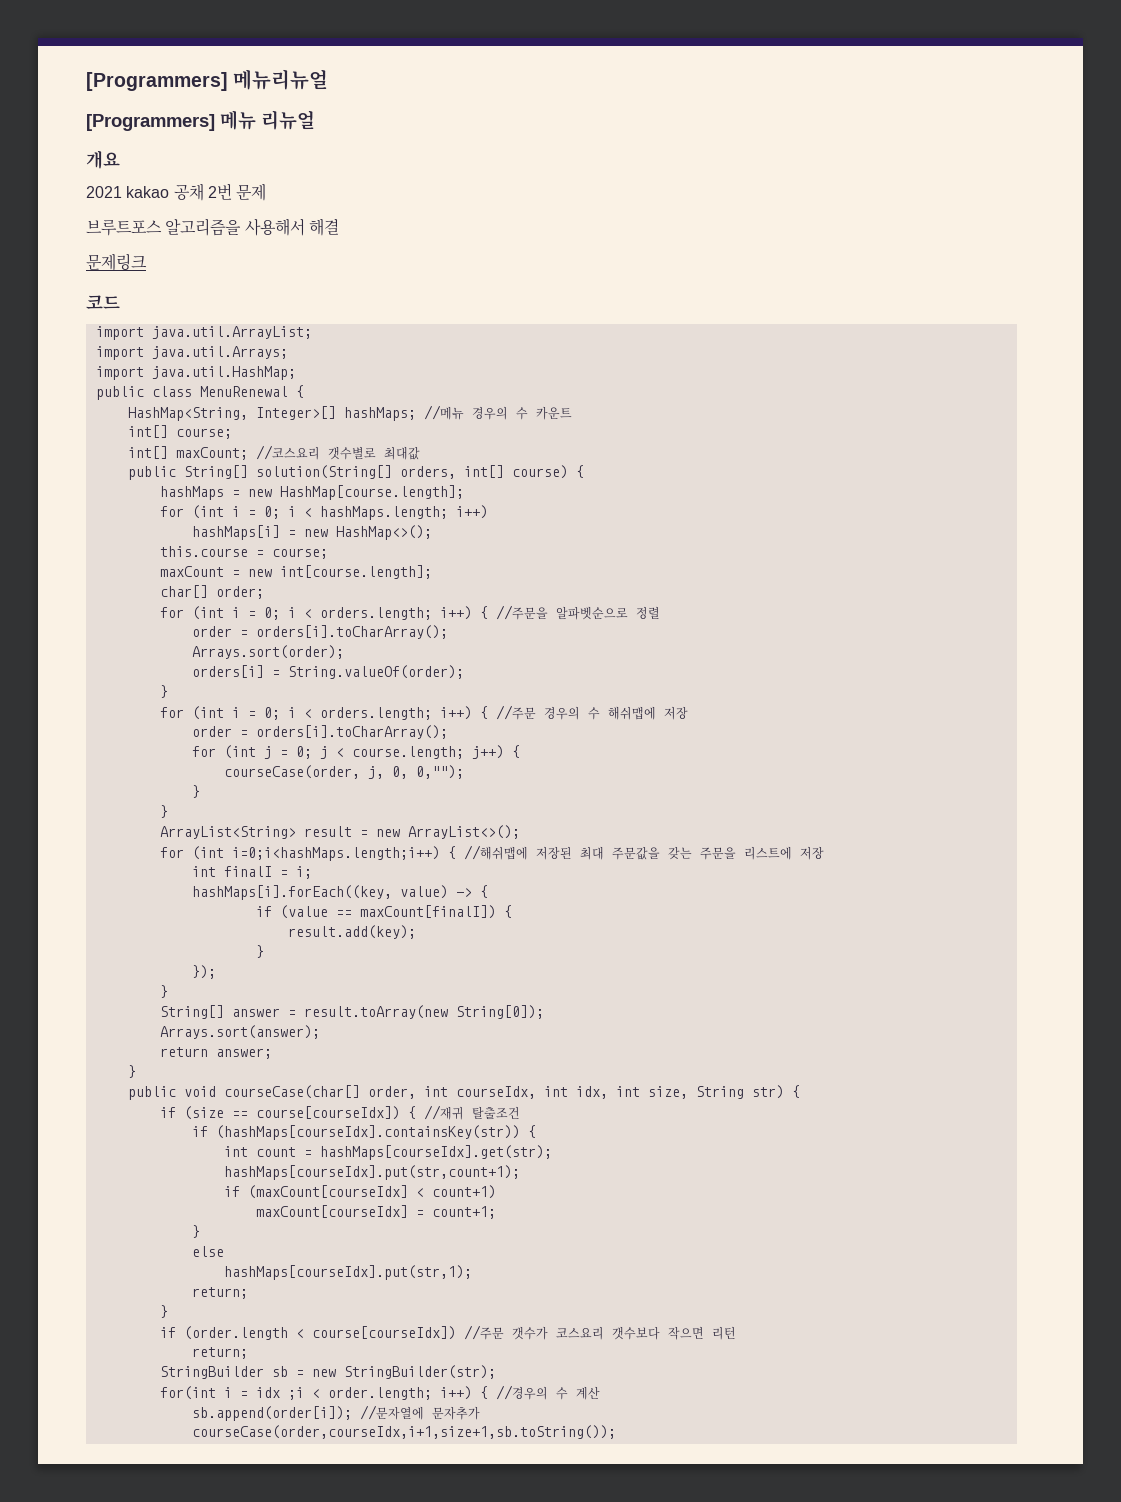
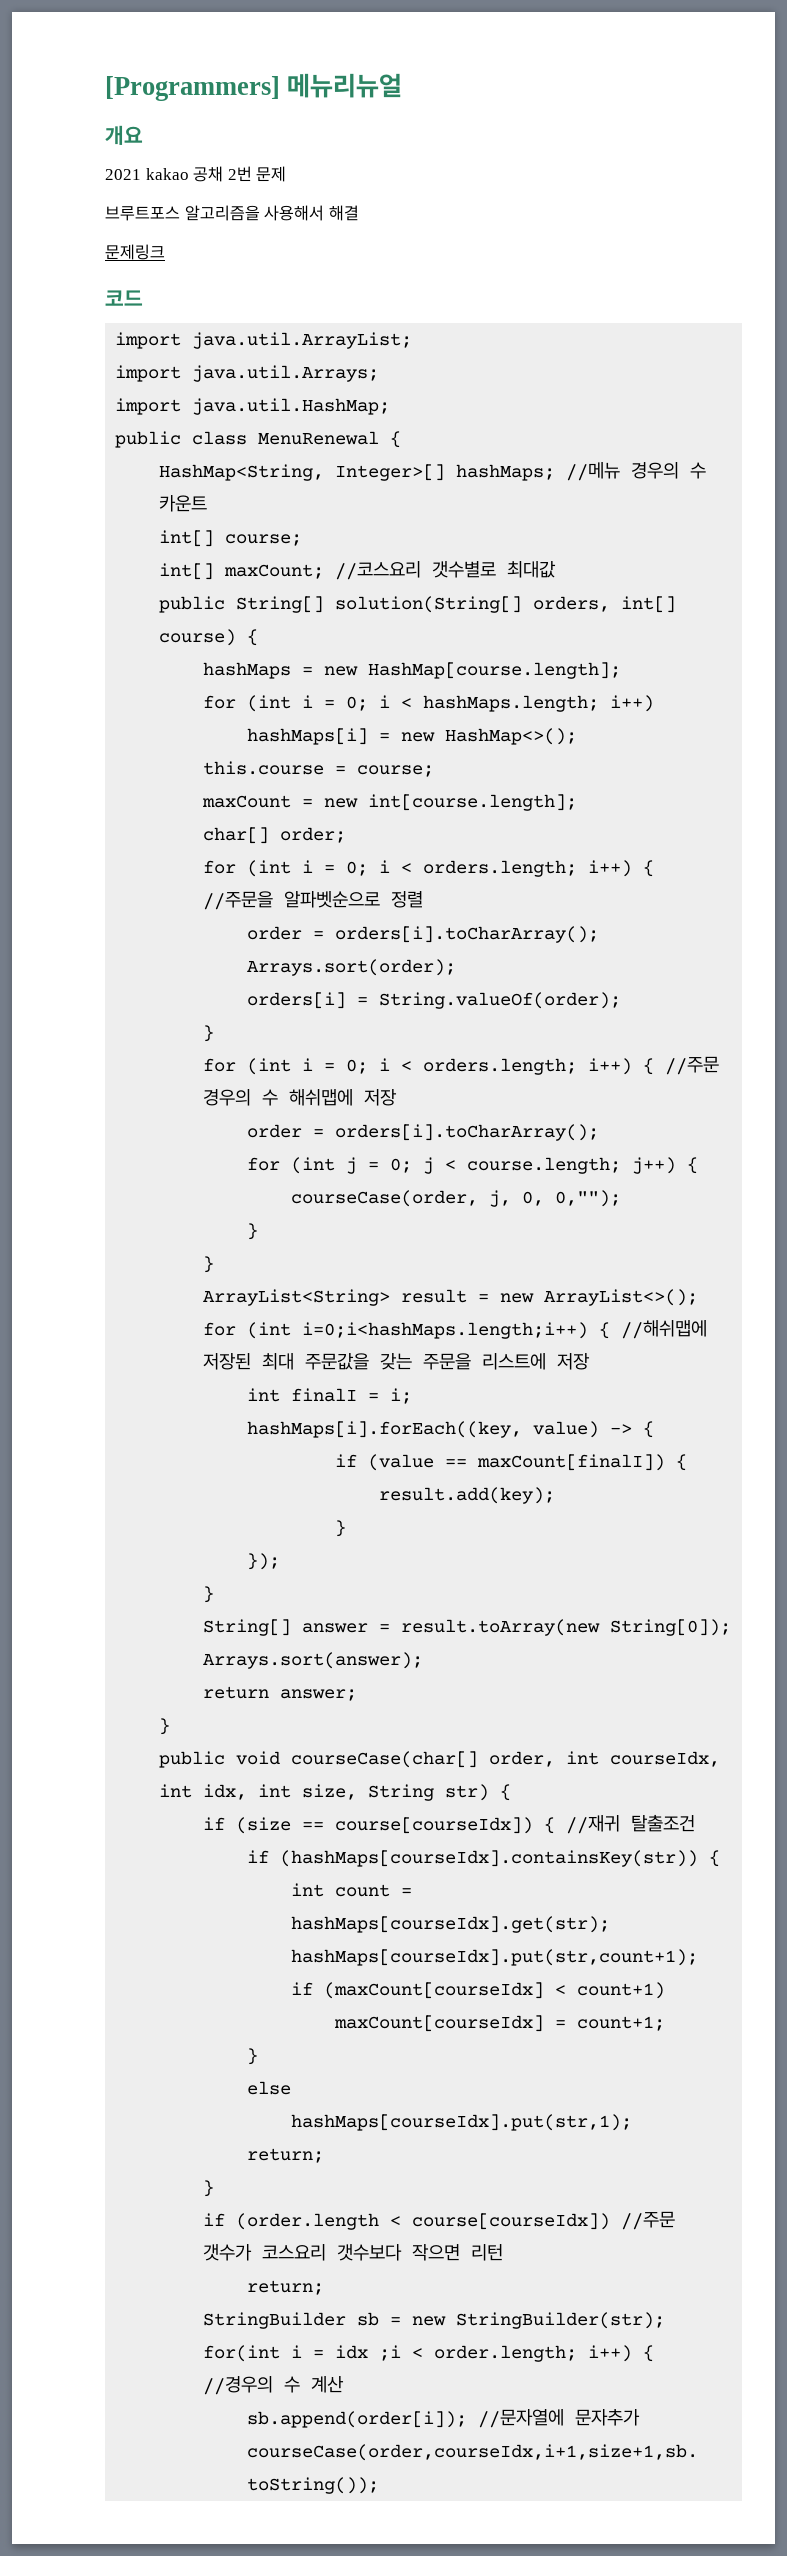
[86,110,315,131] // [Programmers] 메뉴 리뉴얼 -> (403, 85) none

